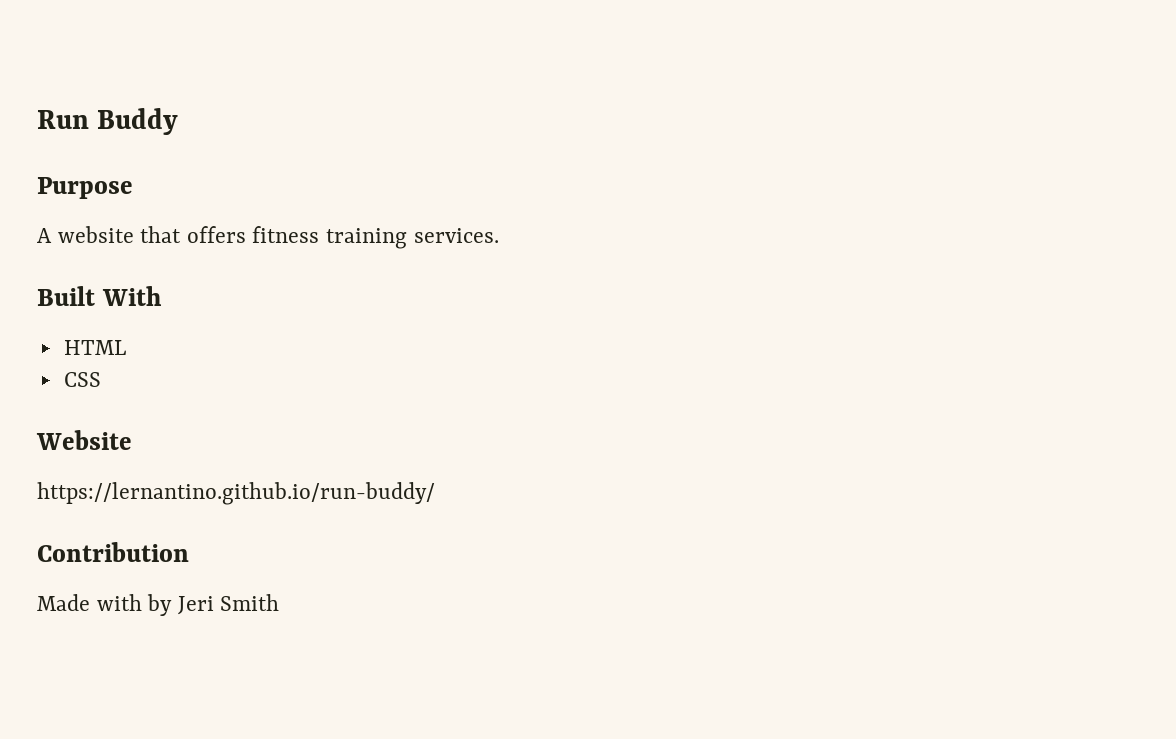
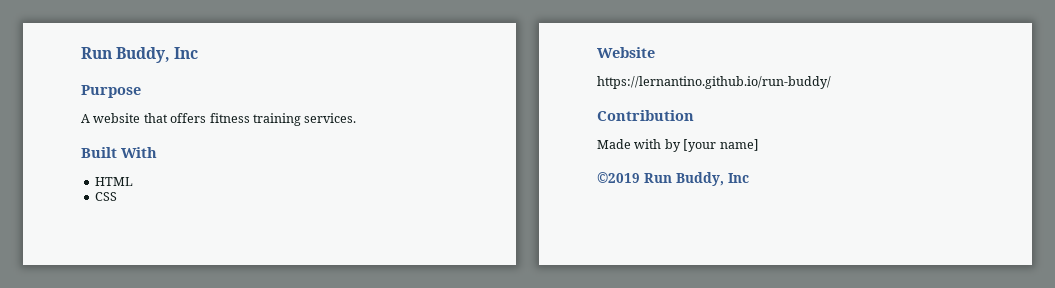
[37,108,179,135] Run Buddy -> [81,47,199,63] Run Buddy, Inc
[177,594,280,615] Jeri Smith -> [683,139,759,152] [597,172,749,186] [your name] // ©2019 Run Buddy, Inc

